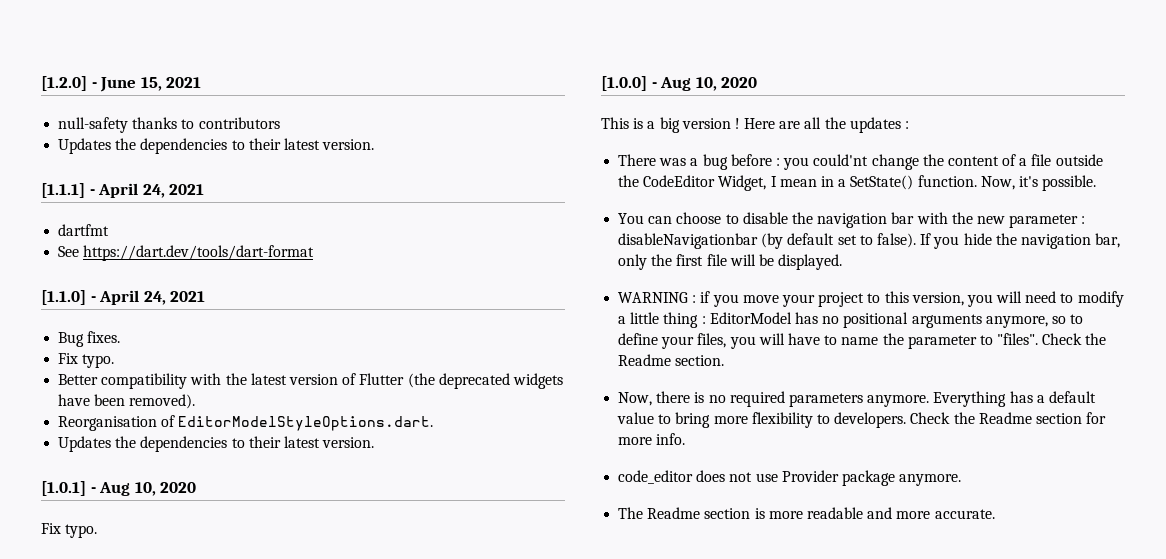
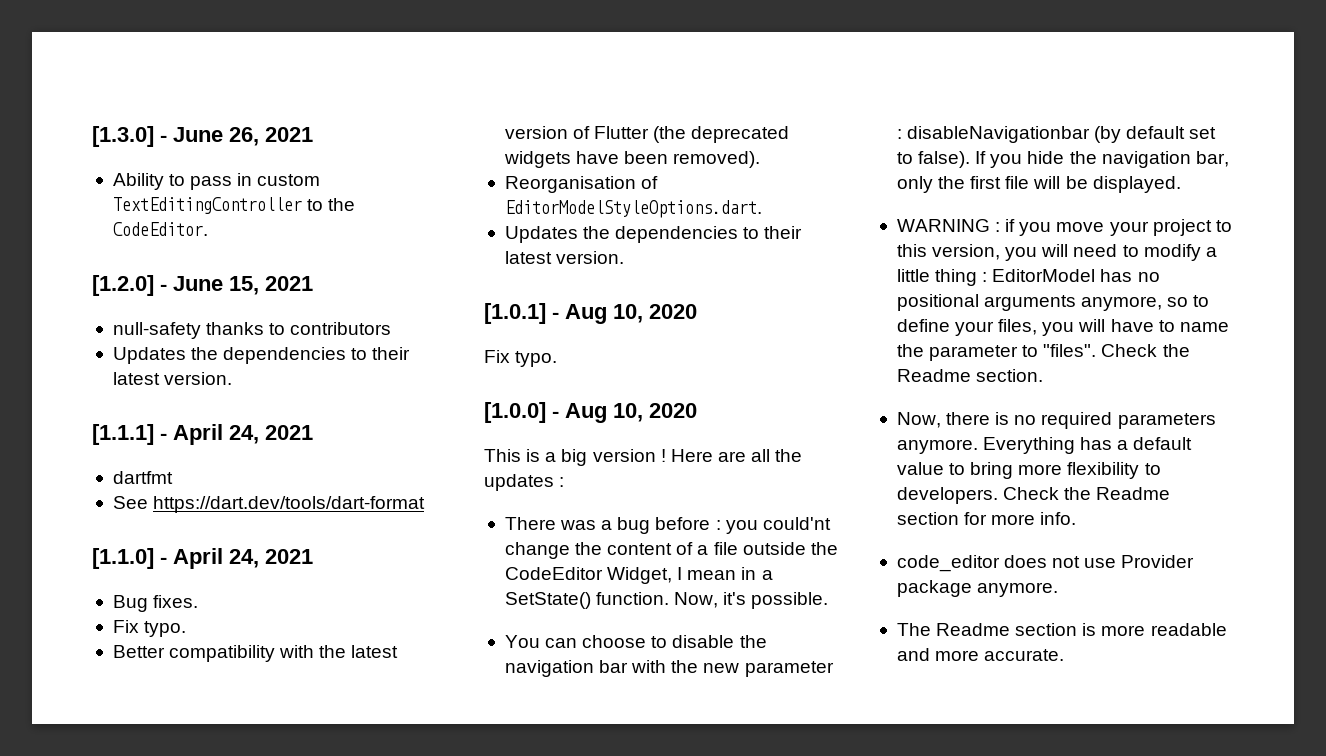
(41, 83) none -> [92,126,313,147] [112,173,321,190] [112,197,356,214] [112,222,208,236] [1.3.0] - June 26, 2021 // Ability to pass in custom TextEditingController to the CodeEditor. //

